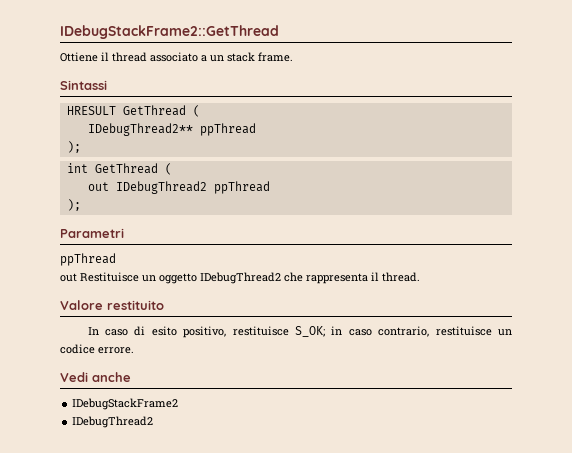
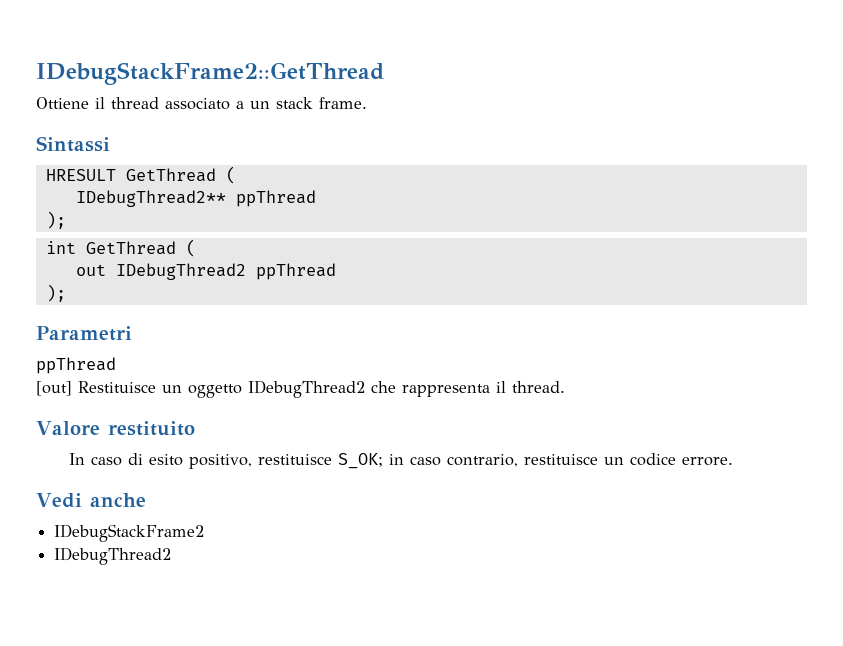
[60,273,77,282] out -> [36,381,72,396] [out]

